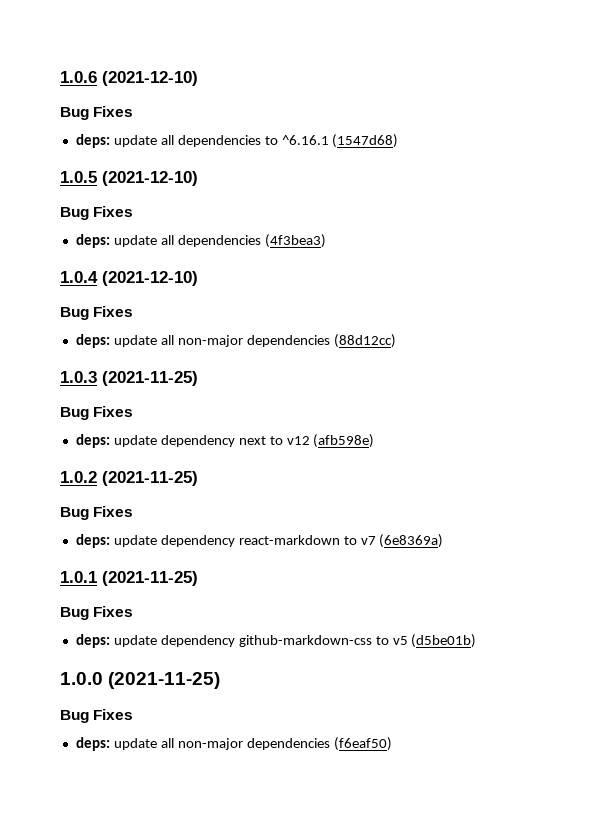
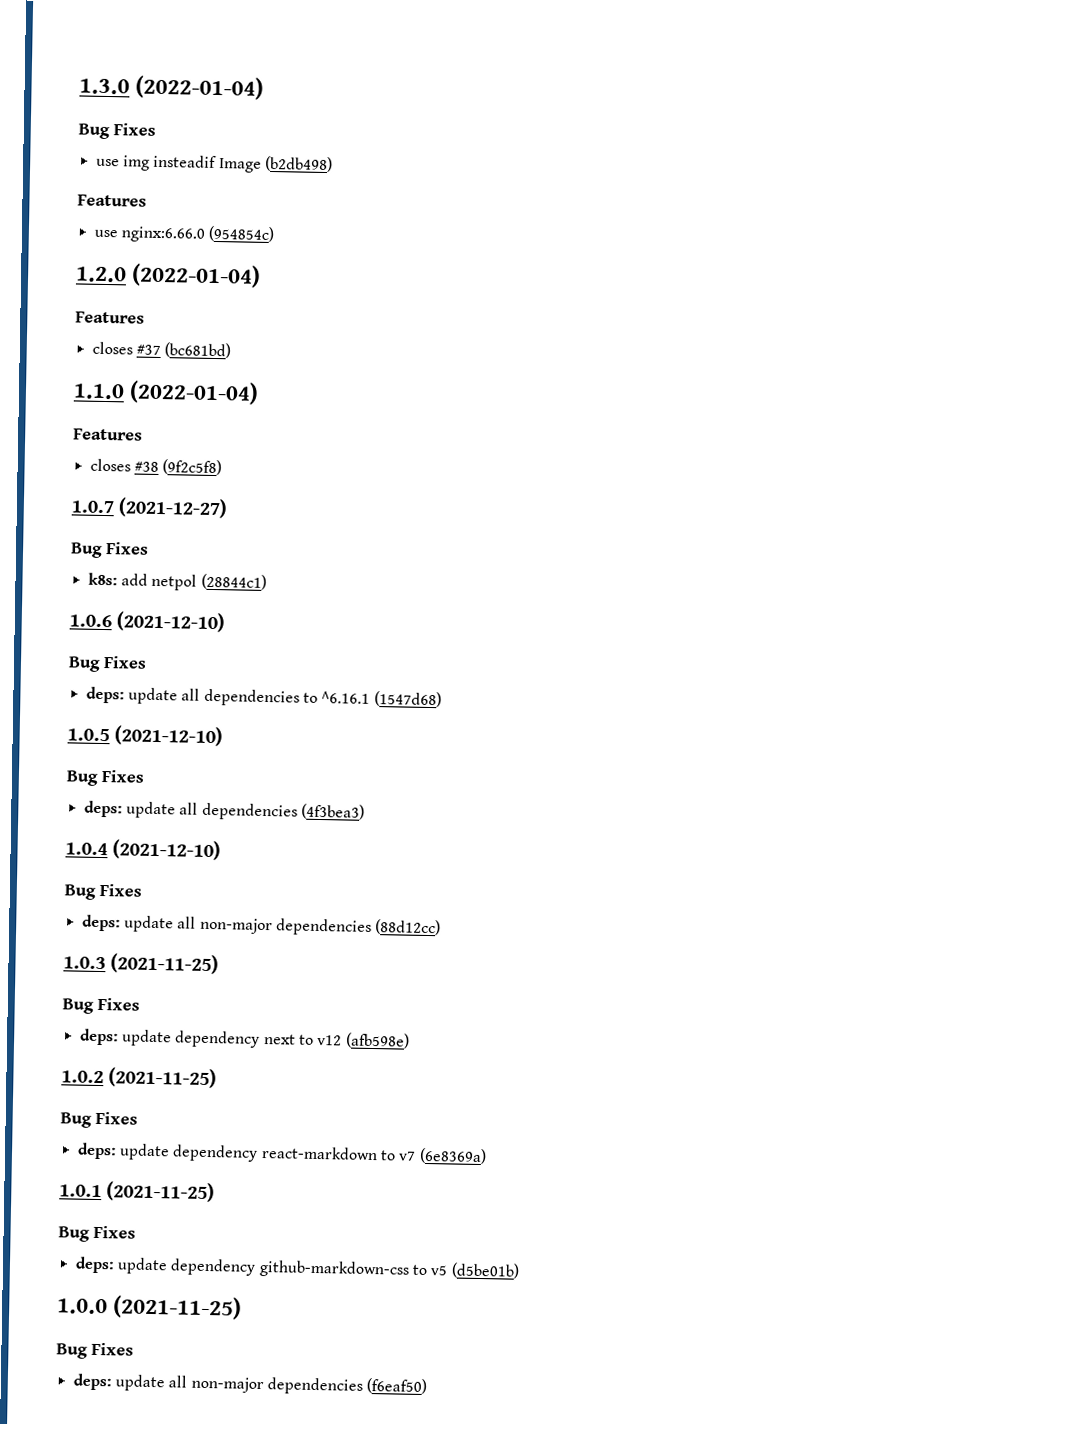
(60, 77) none -> [79,75,265,100] [78,123,156,140] [95,154,333,173] [77,194,147,207] [93,225,276,243] [75,263,262,288] [75,311,145,324] [91,341,232,359] [73,380,260,405] [73,428,143,441] [89,458,223,476] [71,497,229,519] [70,542,149,558] [87,572,267,591] 1.3.0 (2022-01-04) // Bug Fixes // use img insteadif Image (b2db498) // Features // use nginx:6.66.0 (954854c) // 1.2.0 (2022-01-04) // Features // closes #37 (bc681bd) // 1.1.0 (2022-01-04) // Features // closes #38 (9f2c5f8) // 1.0.7 (2021-12-27) // Bug Fixes // k8s: add netpol (28844c1) //

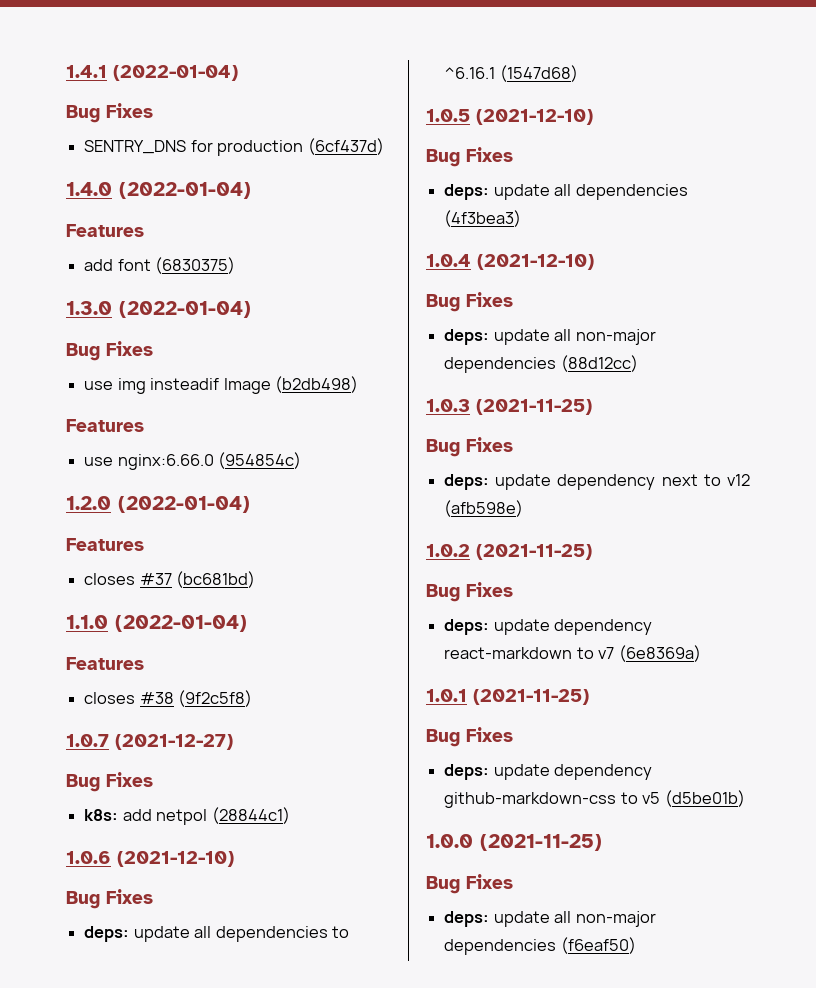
(79, 86) none -> [66,65,238,81] [66,103,153,123] [84,138,384,156] [66,182,251,199] [66,224,144,237] [84,257,236,274] 1.4.1 (2022-01-04) // Bug Fixes // SENTRY_DNS for production (6cf437d) // 1.4.0 (2022-01-04) // Features // add font (6830375) //

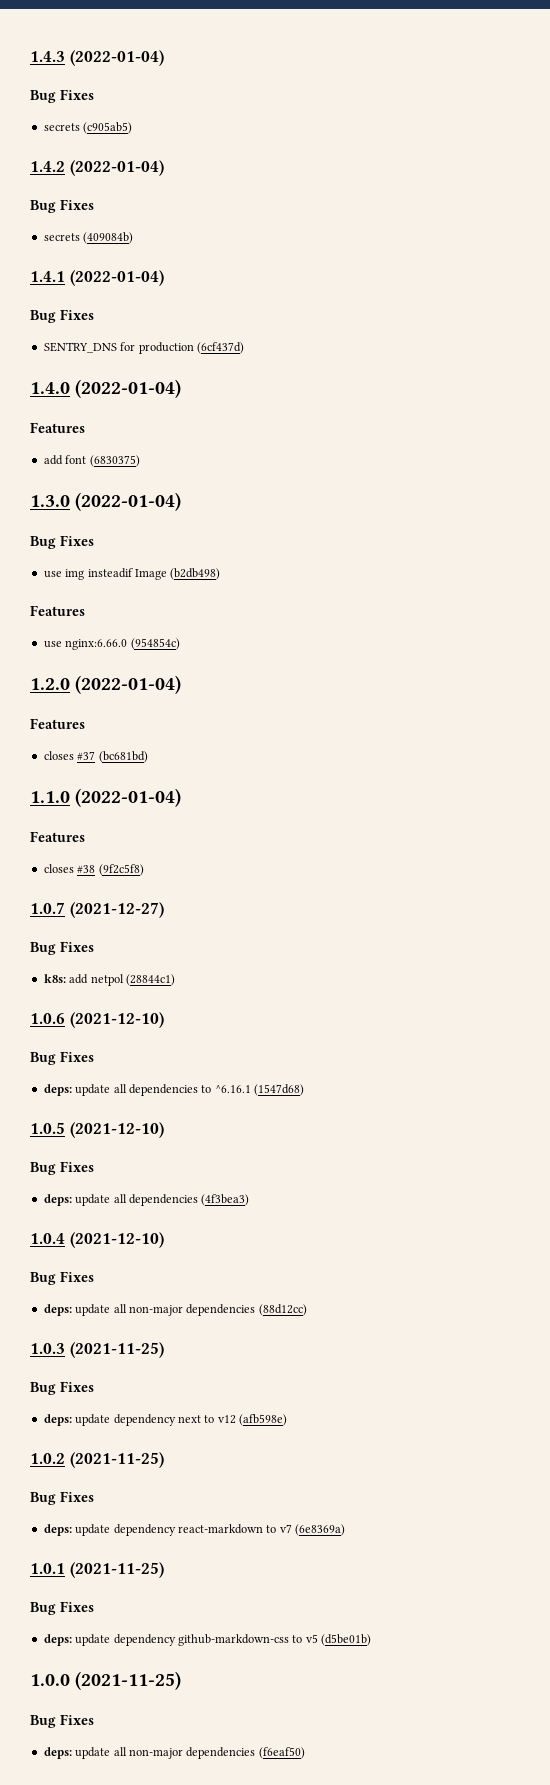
(66, 71) none -> [30,50,164,66] [30,89,94,103] [43,122,133,134] [30,160,164,176] [30,199,94,213] [43,232,134,244] 1.4.3 (2022-01-04) // Bug Fixes // secrets (c905ab5) // 1.4.2 (2022-01-04) // Bug Fixes // secrets (409084b) //

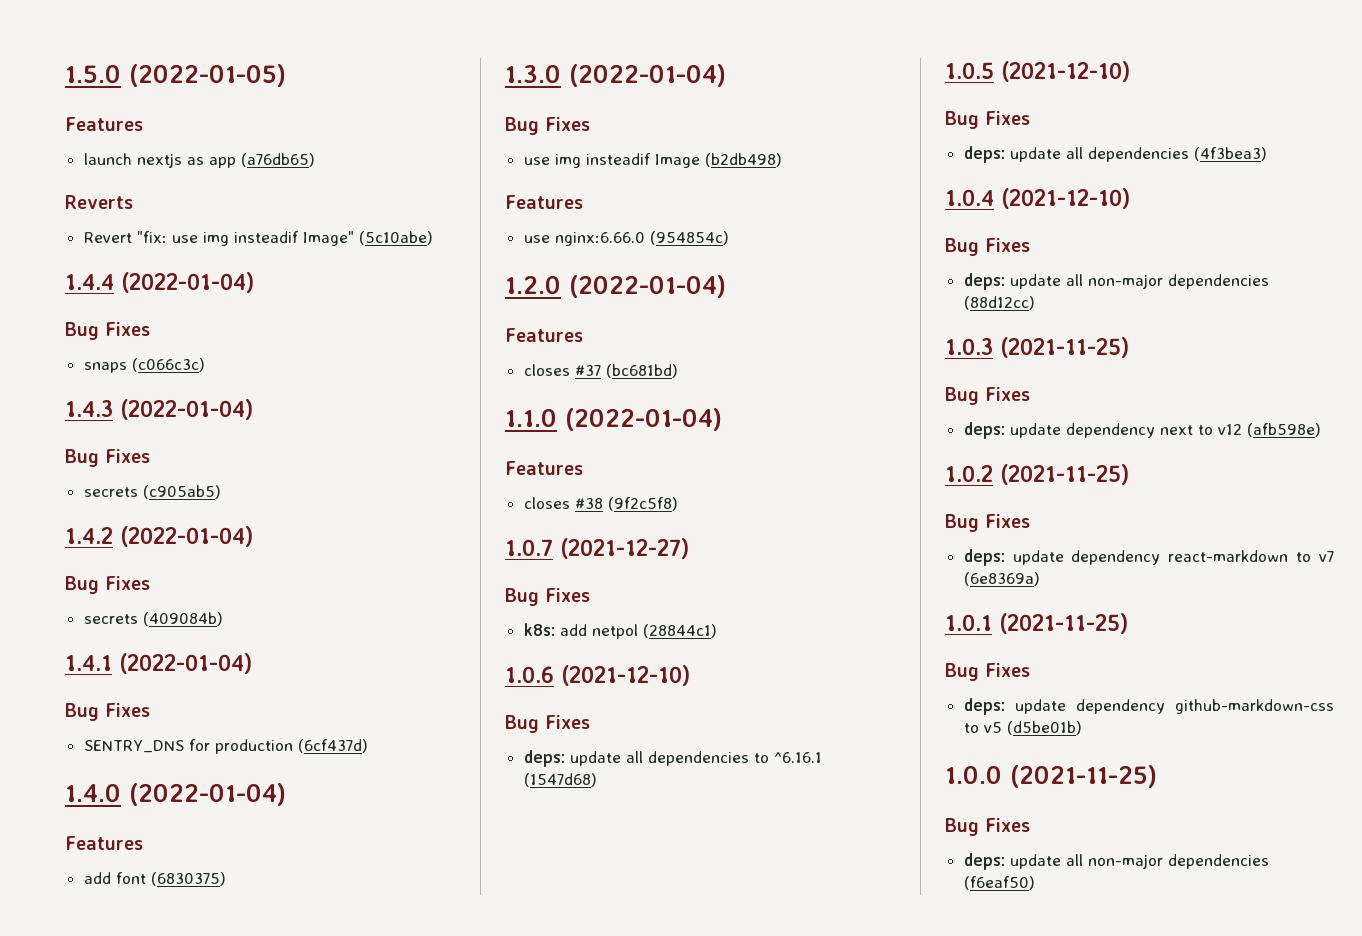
(30, 56) none -> [65,64,286,87] [65,117,143,131] [83,153,315,168] [65,195,133,209] [83,231,433,246] [65,272,254,293] [65,322,150,340] [83,358,205,373] 1.5.0 (2022-01-05) // Features // launch nextjs as app (a76db65) // Reverts // Revert "fix: use img insteadif Image" (5c10abe) // 1.4.4 (2022-01-04) // Bug Fixes // snaps (c066c3c) //

